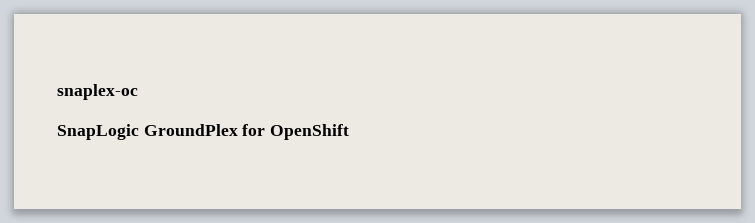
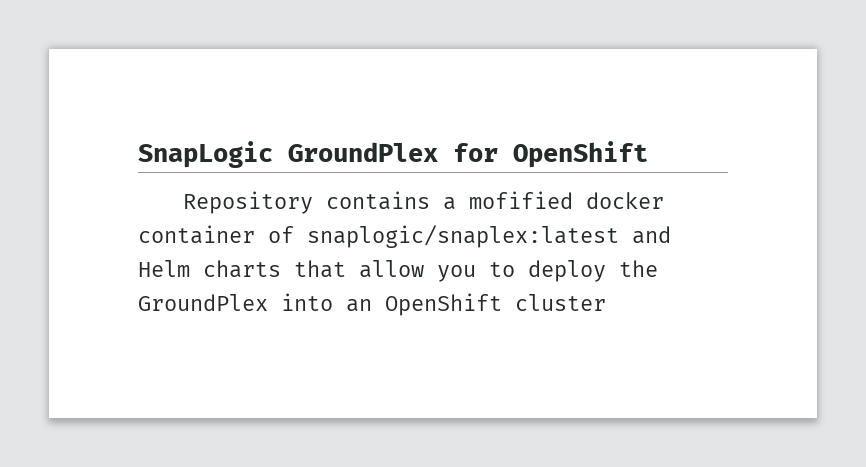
[57,84,138,100] snaplex-oc // -> (138, 154) none
(350, 132) none -> [183,191,665,214] [138,225,671,248] [138,260,658,282] [138,293,606,316] // Repository contains a mofified docker container of snaplogic/snaplex:latest and Helm charts that allow you to deploy the GroundPlex into an OpenShift cluster

